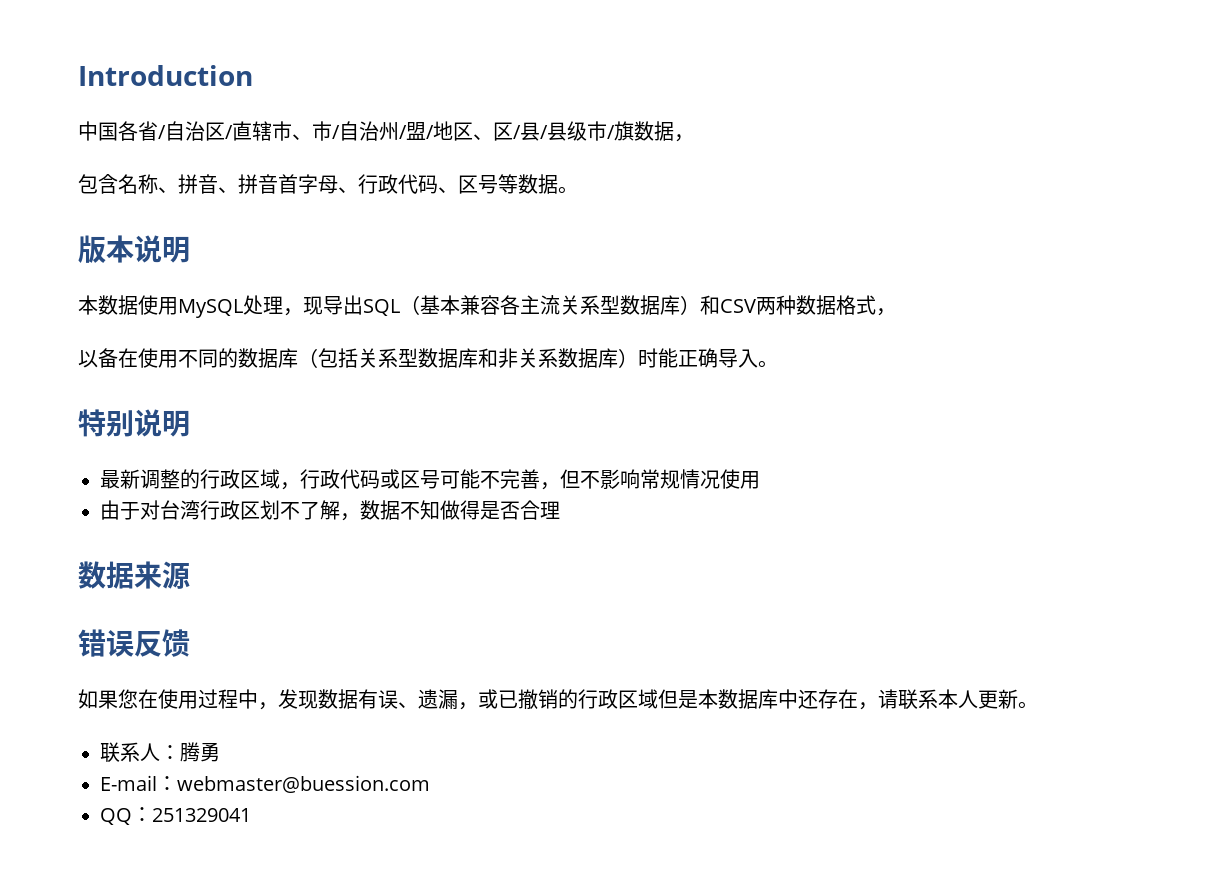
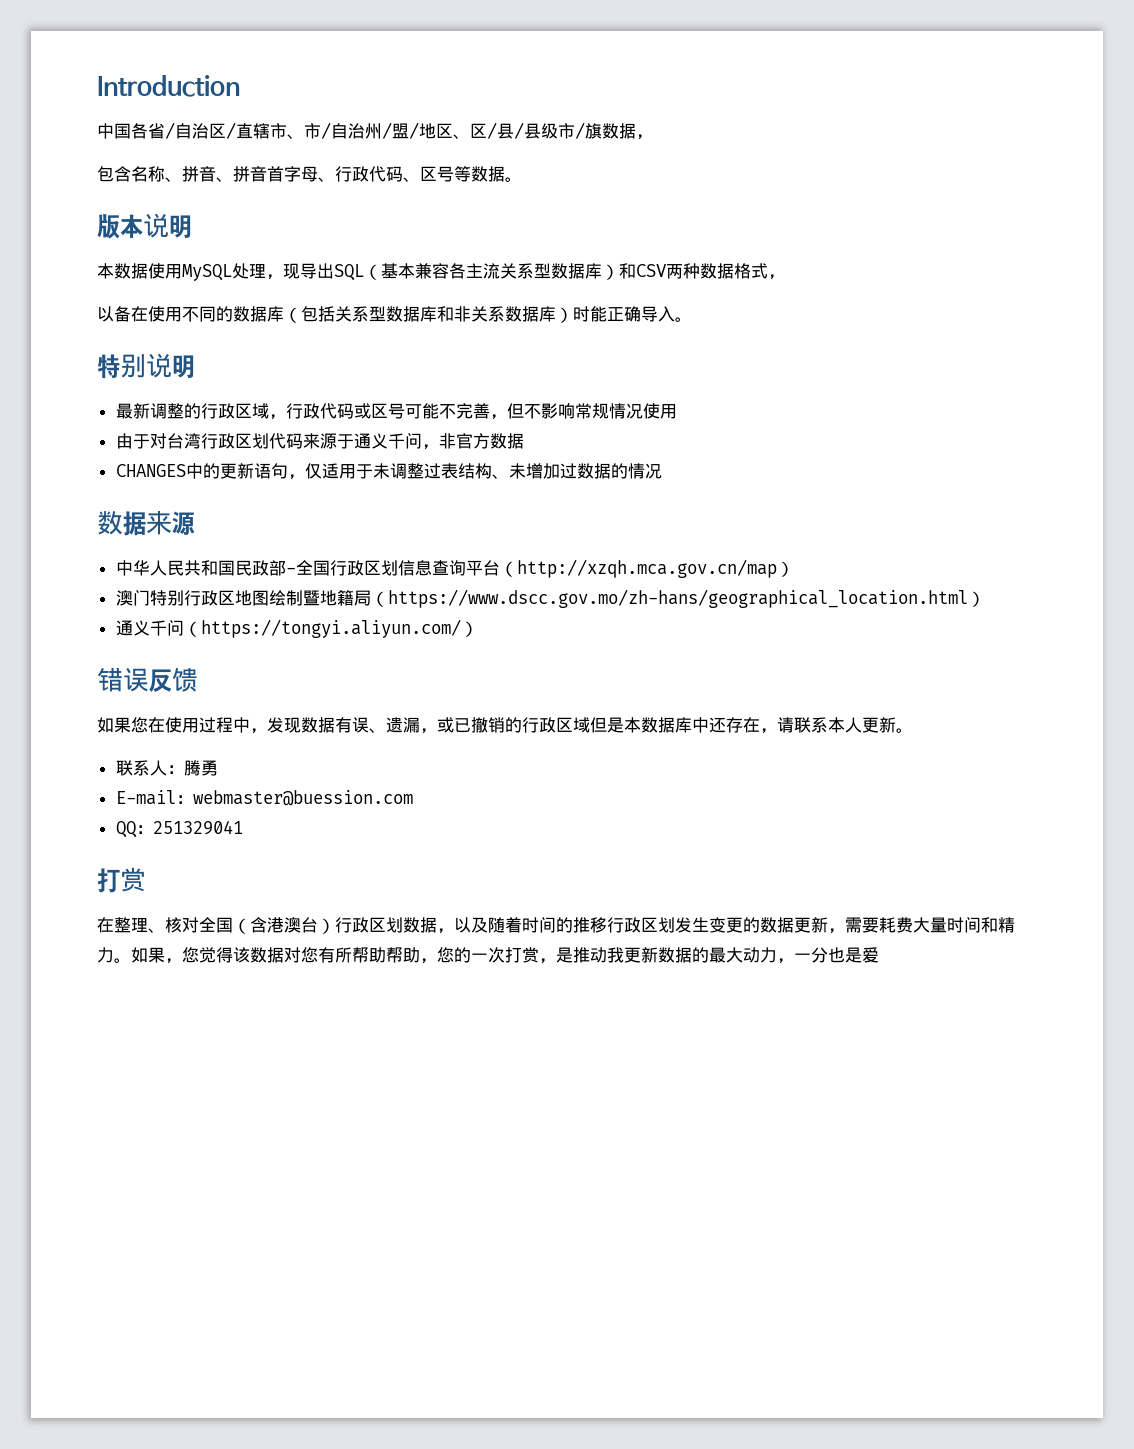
[280,500,560,521] [78,561,190,589] 不了解，数据不知做得是否合理 // 数据来源 -> [268,433,524,450] [115,463,662,480] [97,510,195,536] [115,559,794,578] [115,589,985,608] [115,619,478,638] 代码来源于通义千问，非官方数据 // CHANGES中的更新语句，仅适用于未调整过表结构、未增加过数据的情况 // 数据来源 // 中华人民共和国民政部-全国行政区划信息查询平台（http://xzqh.mca.gov.cn/map） // 澳门特别行政区地图绘制暨地籍局（https://www.dscc.gov.mo/zh-hans/geographical_location.html） // 通义千问（https://tongyi.aliyun.com/）
(251, 815) none -> [97,867,146,893] [97,917,1015,934] [97,947,879,964] // 打赏 // 在整理、核对全国（含港澳台）行政区划数据，以及随着时间的推移行政区划发生变更的数据更新，需要耗费大量时间和精力。如果，您觉得该数据对您有所帮助帮助，您的一次打赏，是推动我更新数据的最大动力，一分也是爱

